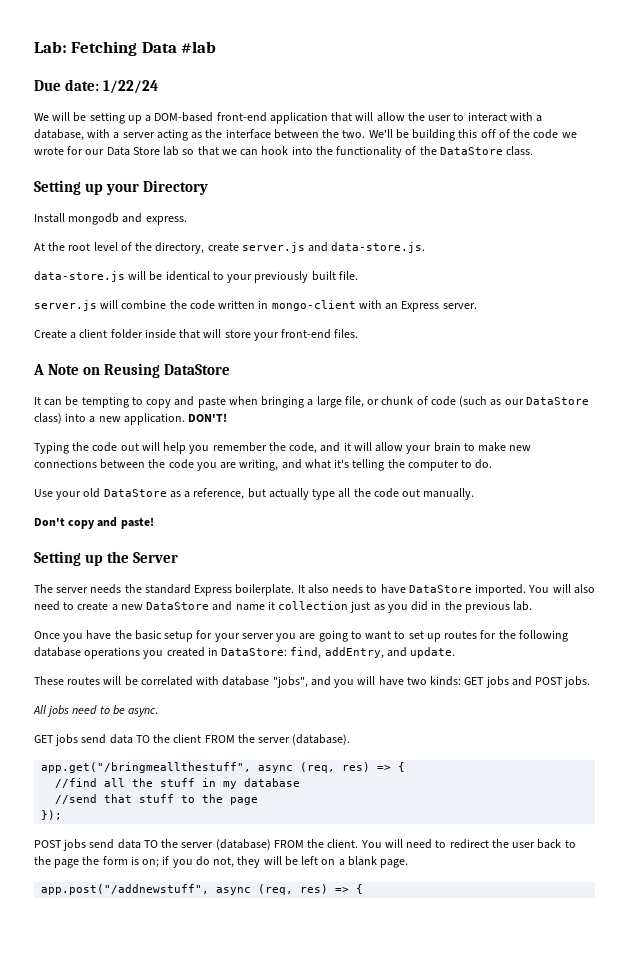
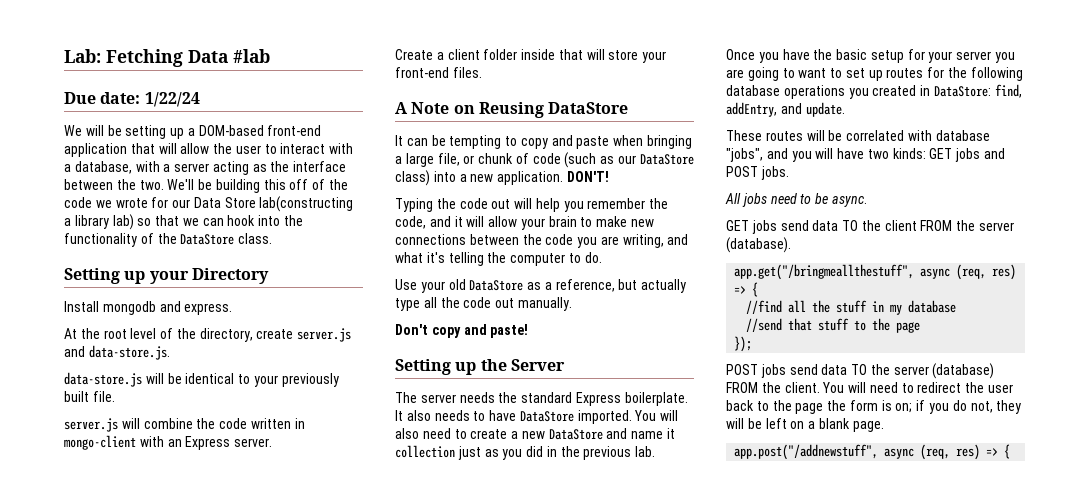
[163,146,180,156] lab -> [259,196,354,212] [64,214,134,230] lab(constructing a library lab)

